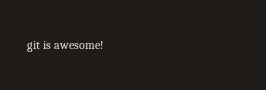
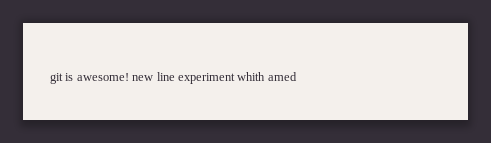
(104, 45) none -> [132,72,297,84] new line experiment whith amed

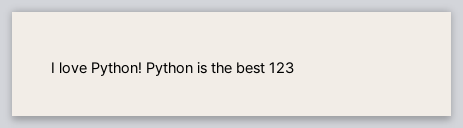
[50,72,297,84] git is awesome! new line experiment whith amed -> [51,62,295,76] I love Python! Python is the best 123

